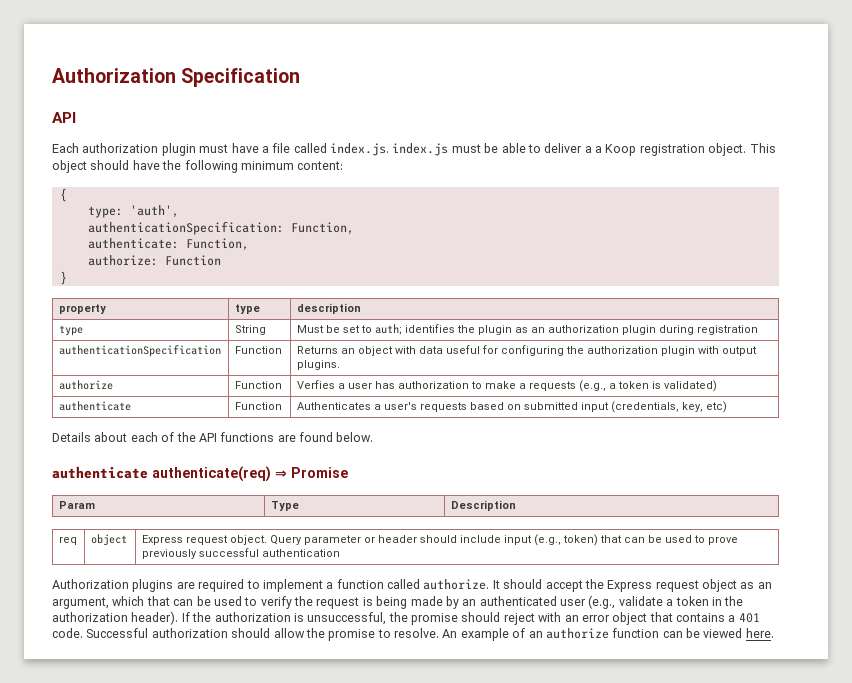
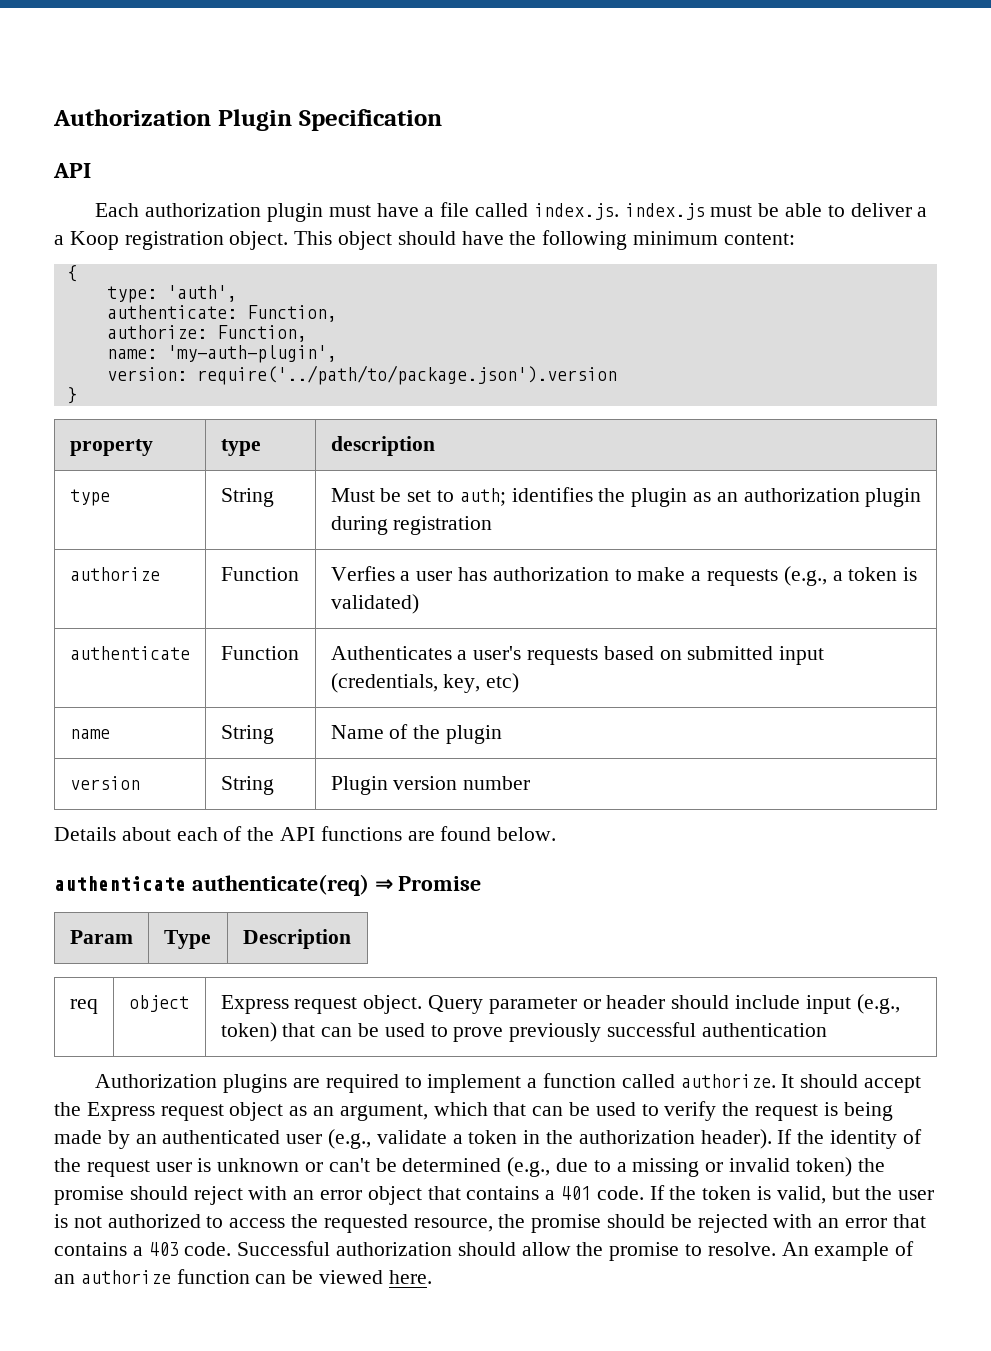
[52,68,176,83] Authorization -> [53,109,292,131] Authorization Plugin
[87,221,354,235] // authenticationSpecification: Function, -> (237, 293) none
[164,255,221,266] Function -> [216,325,307,342] [106,345,337,363] [106,365,617,385] Function, // name: 'my-auth-plugin', // version: require('../path/to/package.json').version
[58,345,221,357] [234,346,282,354] [296,345,757,356] [296,360,340,370] // authenticationSpecification | Function | Returns an object with data useful for configuring the authorization plugin with output plugins. -> (493, 525) none
(727, 407) none -> [69,729,110,739] [220,725,274,744] [330,724,502,744] [69,776,140,790] [220,776,274,795] [330,776,531,795] // name | String | Name of the plugin // version | String | Plugin version number
[214,612,387,625] authorization is unsuccessful, -> [830,1129,922,1149] [54,1157,852,1177] identity of the request user is unknown or can't be determined (e.g., due to a missing or invalid token)
(83, 633) none -> [649,1185,935,1204] [54,1214,926,1233] [54,1242,232,1256] If the token is valid, but the user is not authorized to access the requested resource, the promise should be rejected with an error that contains a 403 code.

